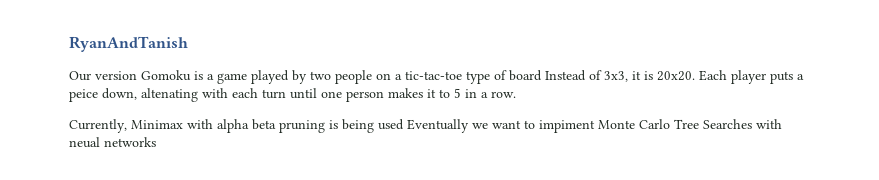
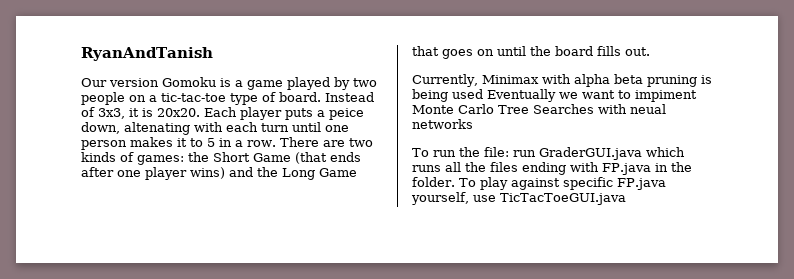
[509,70,542,81] board -> [279,92,321,102] board.
(516, 94) none -> [279,137,373,147] [81,152,361,165] [81,167,357,180] [412,46,650,59] There are two kinds of games: the Short Game (that ends after one player wins) and the Long Game that goes on until the board fills out.
(156, 142) none -> [412,147,685,160] [412,162,692,175] [412,177,666,190] [411,192,626,205] // To run the file: run GraderGUI.java which runs all the files ending with FP.java in the folder. To play against specific FP.java yourself, use TicTacToeGUI.java

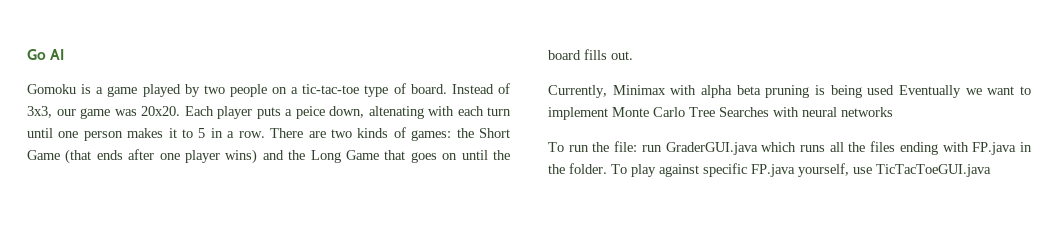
[81,47,213,61] [81,78,159,87] RyanAndTanish // Our version -> [27,49,65,60] Go AI //
[129,108,153,117] it is -> [56,108,137,119] our game was
[635,90,697,102] impiment -> [548,107,608,120] implement
[630,104,666,114] neual -> [802,107,837,117] neural

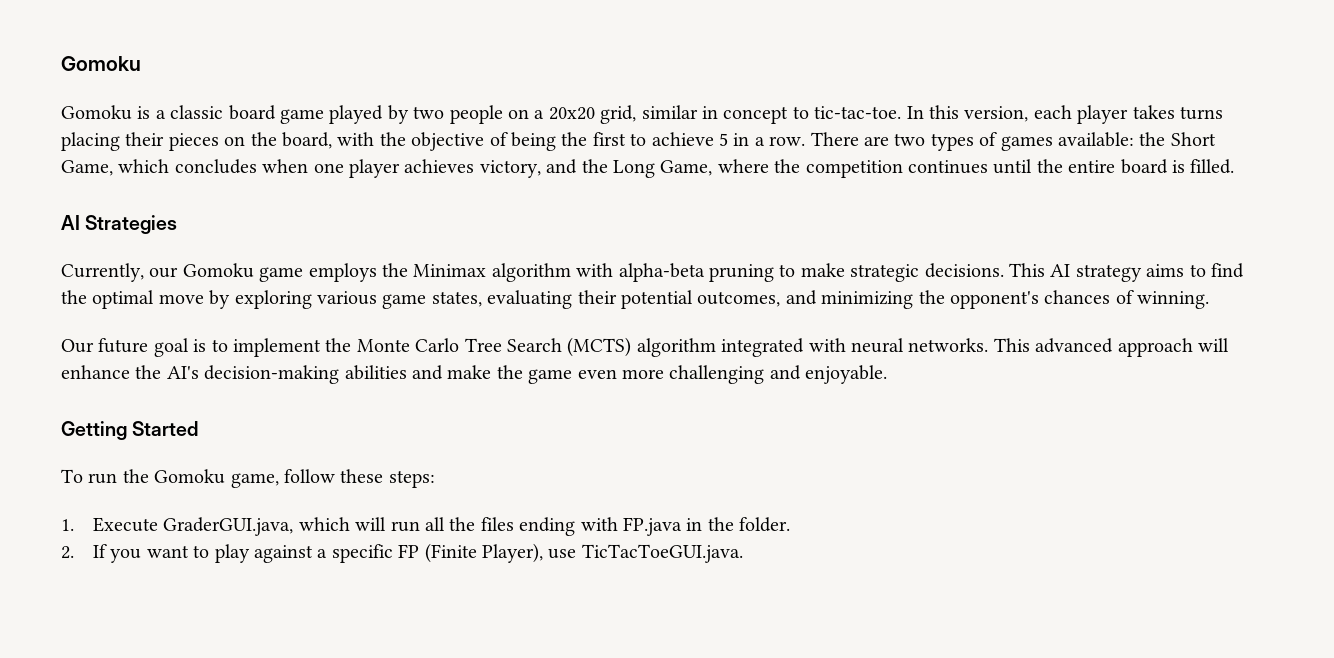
[27,49,65,60] Go AI -> [61,56,141,71] Gomoku
(104, 90) none -> [170,105,276,120] classic board
[302,83,510,97] [27,106,511,119] [27,128,194,141] tic-tac-toe type of board. Instead of 3x3, our game was 20x20. Each player puts a peice down, altenating with each turn until one person makes it to -> [548,105,1223,124] [61,132,714,151] 20x20 grid, similar in concept to tic-tac-toe. In this version, each player takes turns placing their pieces on the board, with the objective of being the first to achieve
[357,127,511,141] [27,149,510,164] [548,49,633,60] [548,85,1015,98] kinds of games: the Short Game (that ends after one player wins) and the Long Game that goes on until the board fills out. // Currently, Minimax with alpha beta pruning is being used Eventually we want -> [930,132,1216,151] [61,159,1235,178] [61,215,178,234] [61,263,1244,282] [61,290,1210,309] [61,338,207,357] types of games available: the Short Game, which concludes when one player achieves victory, and the Long Game, where the competition continues until the entire board is filled. // AI Strategies // Currently, our Gomoku game employs the Minimax algorithm with alpha-beta pruning to make strategic decisions. This AI strategy aims to find the optimal move by exploring various game states, evaluating their potential outcomes, and minimizing the opponent's chances of winning. // Our future goal is
(608, 113) none -> [325,338,352,352] the
[719,107,893,117] [548,141,825,155] Searches with neural networks // To run the file: run GraderGUI.java which runs -> [506,337,1229,357] [61,365,888,384] [61,421,199,440] [61,469,435,488] [61,517,420,536] Search (MCTS) algorithm integrated with neural networks. This advanced approach will enhance the AI's decision-making abilities and make the game even more challenging and enjoyable. // Getting Started // To run the Gomoku game, follow these steps: // 1. Execute GraderGUI.java, which will run
[611,163,991,177] To play against specific FP.java yourself, use TicTacToeGUI.java -> [61,543,743,563] // 2. If you want to play against a specific FP (Finite Player), use TicTacToeGUI.java.

